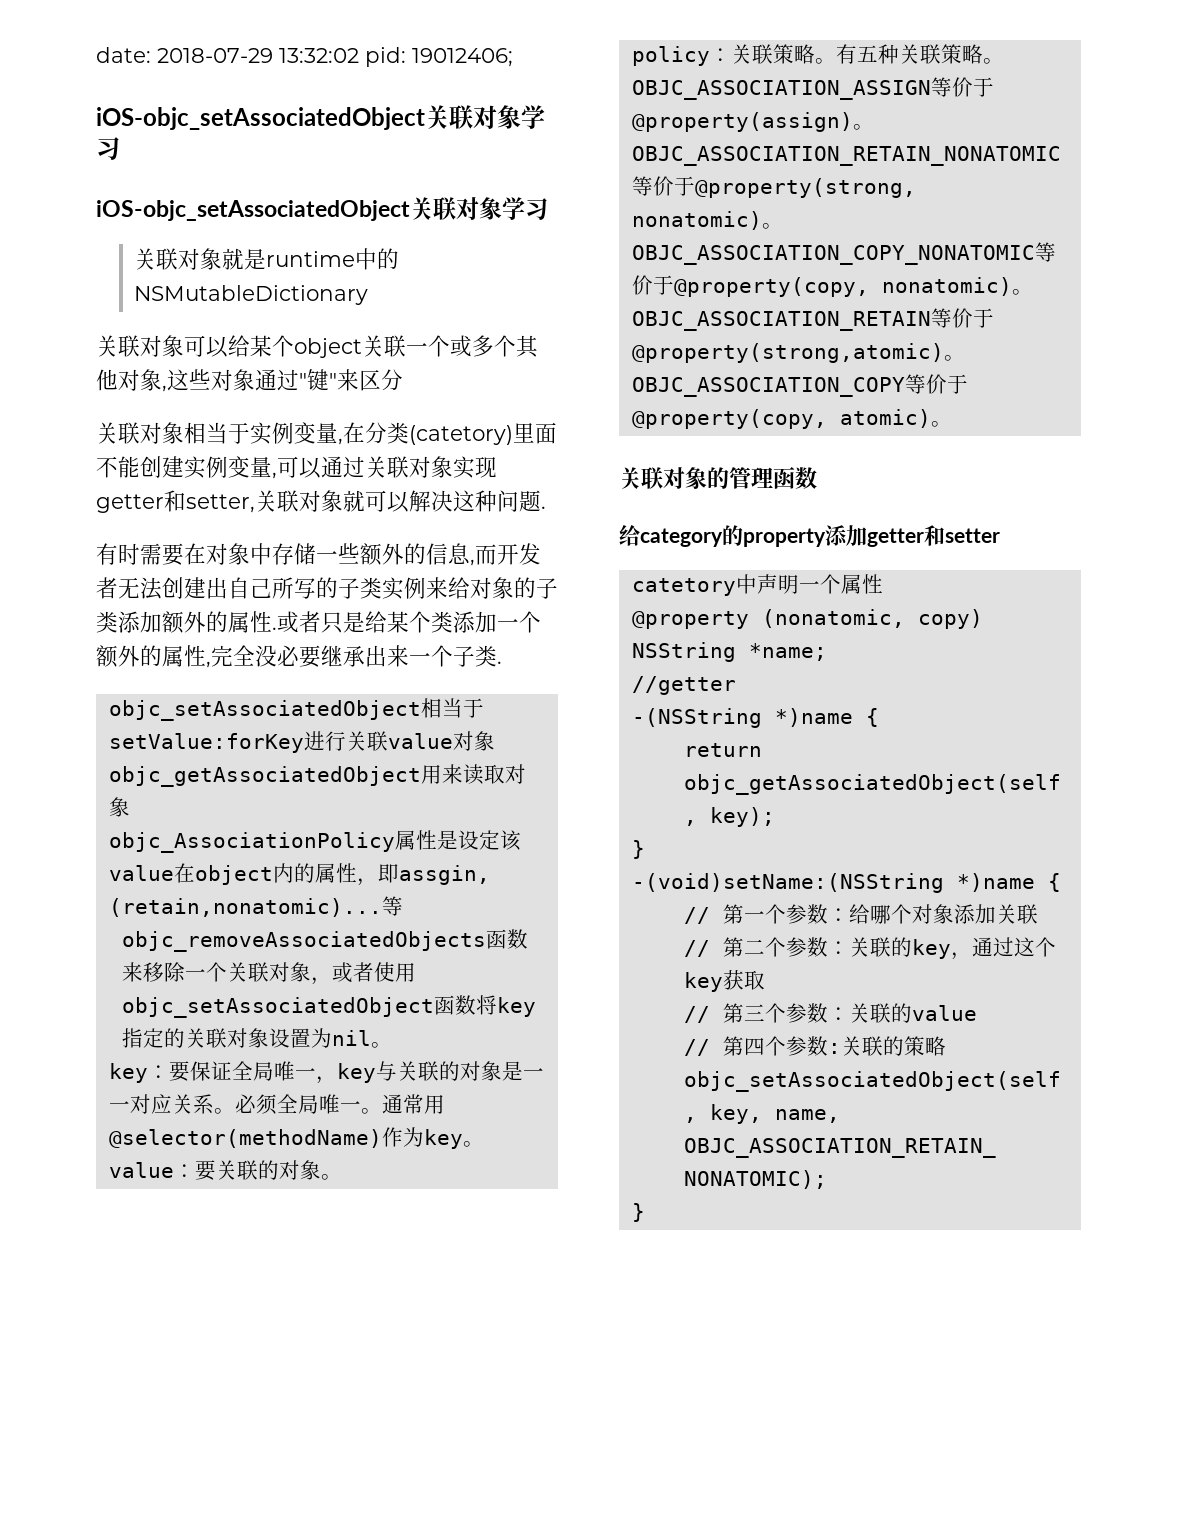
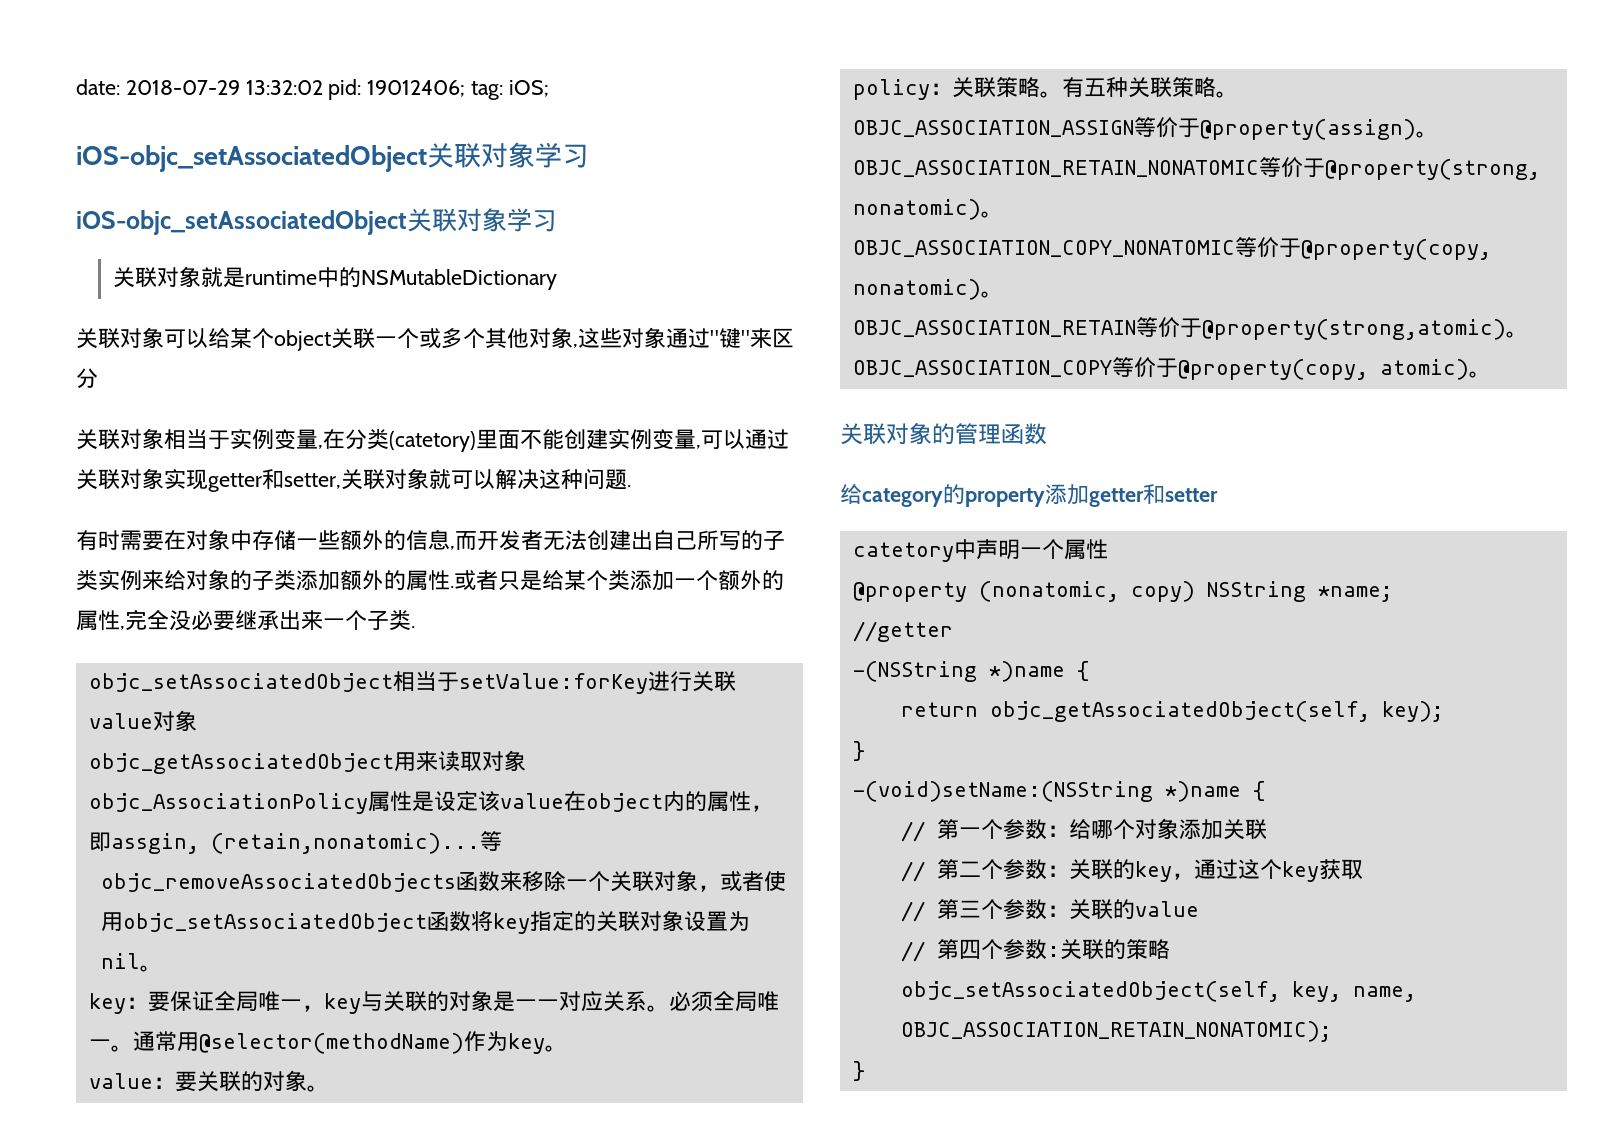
(513, 57) none -> [471,80,549,100] tag: iOS;

